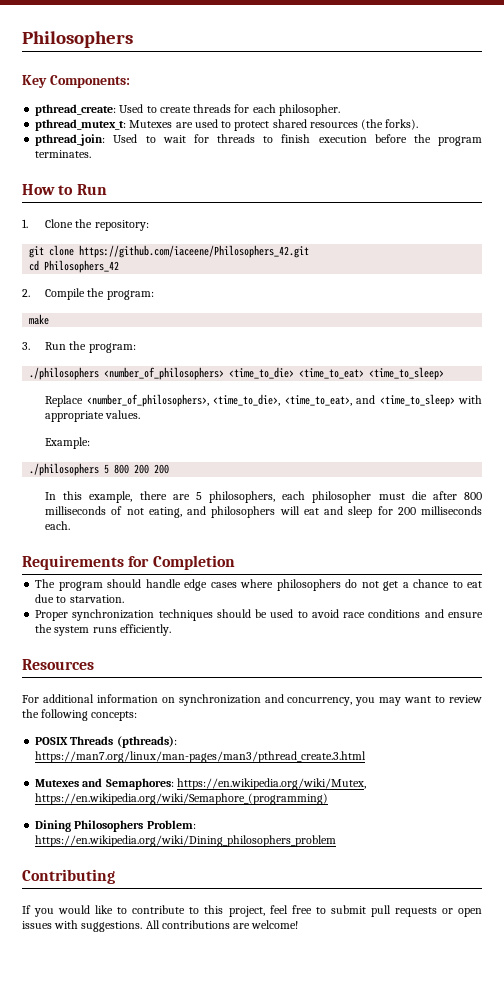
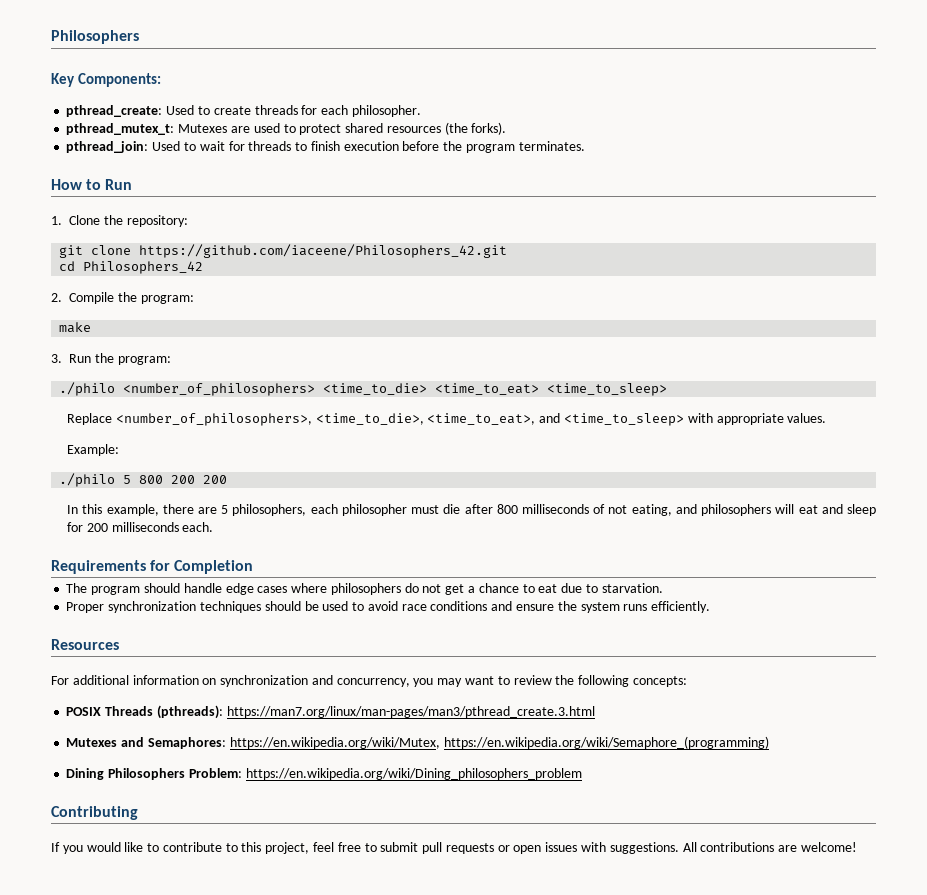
[29,367,100,380] ./philosophers -> [59,382,116,396] ./philo
[29,463,100,476] ./philosophers -> [59,473,116,487] ./philo

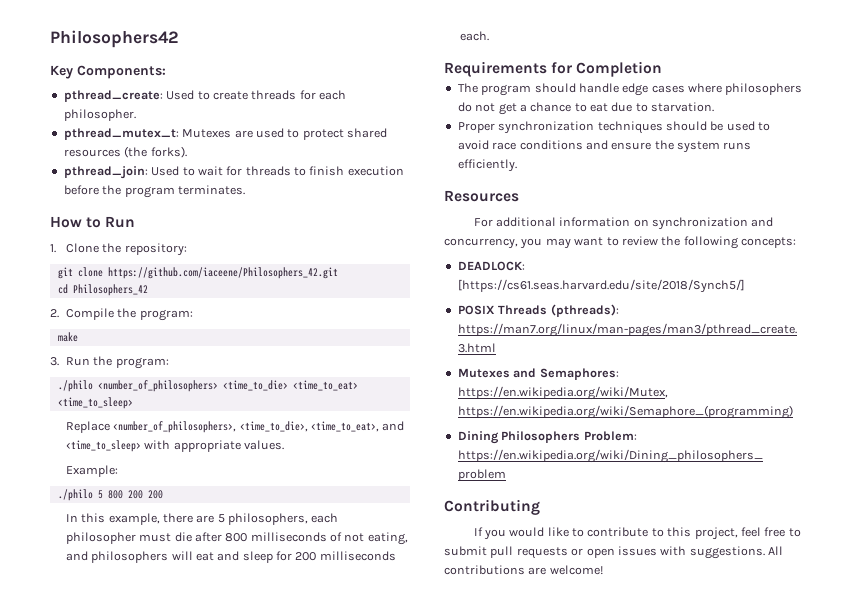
[51,30,139,44] Philosophers -> [50,30,179,48] Philosophers42
(687, 681) none -> [457,261,525,271] [457,279,745,293] // DEADLOCK: [https://cs61.seas.harvard.edu/site/2018/Synch5/]

